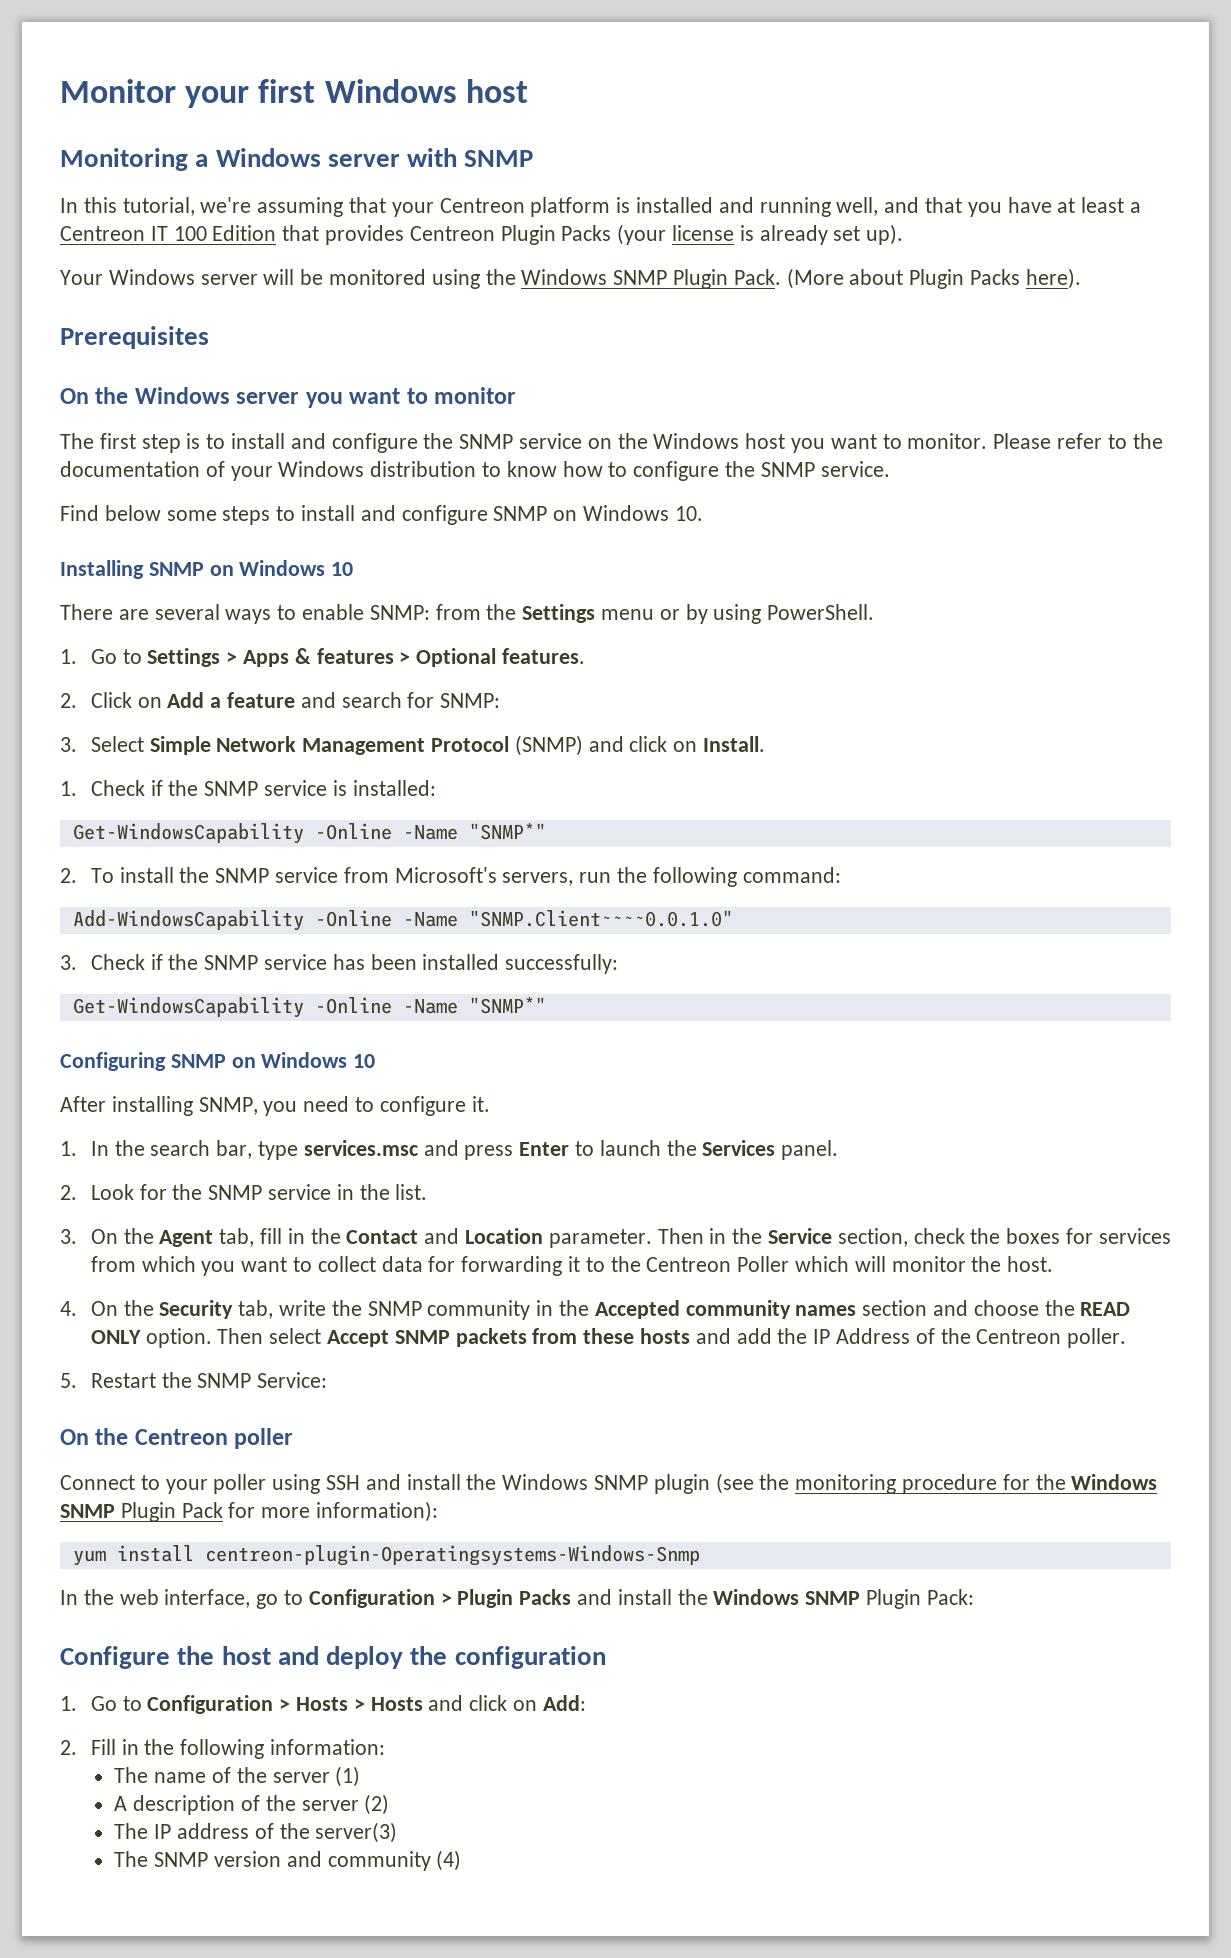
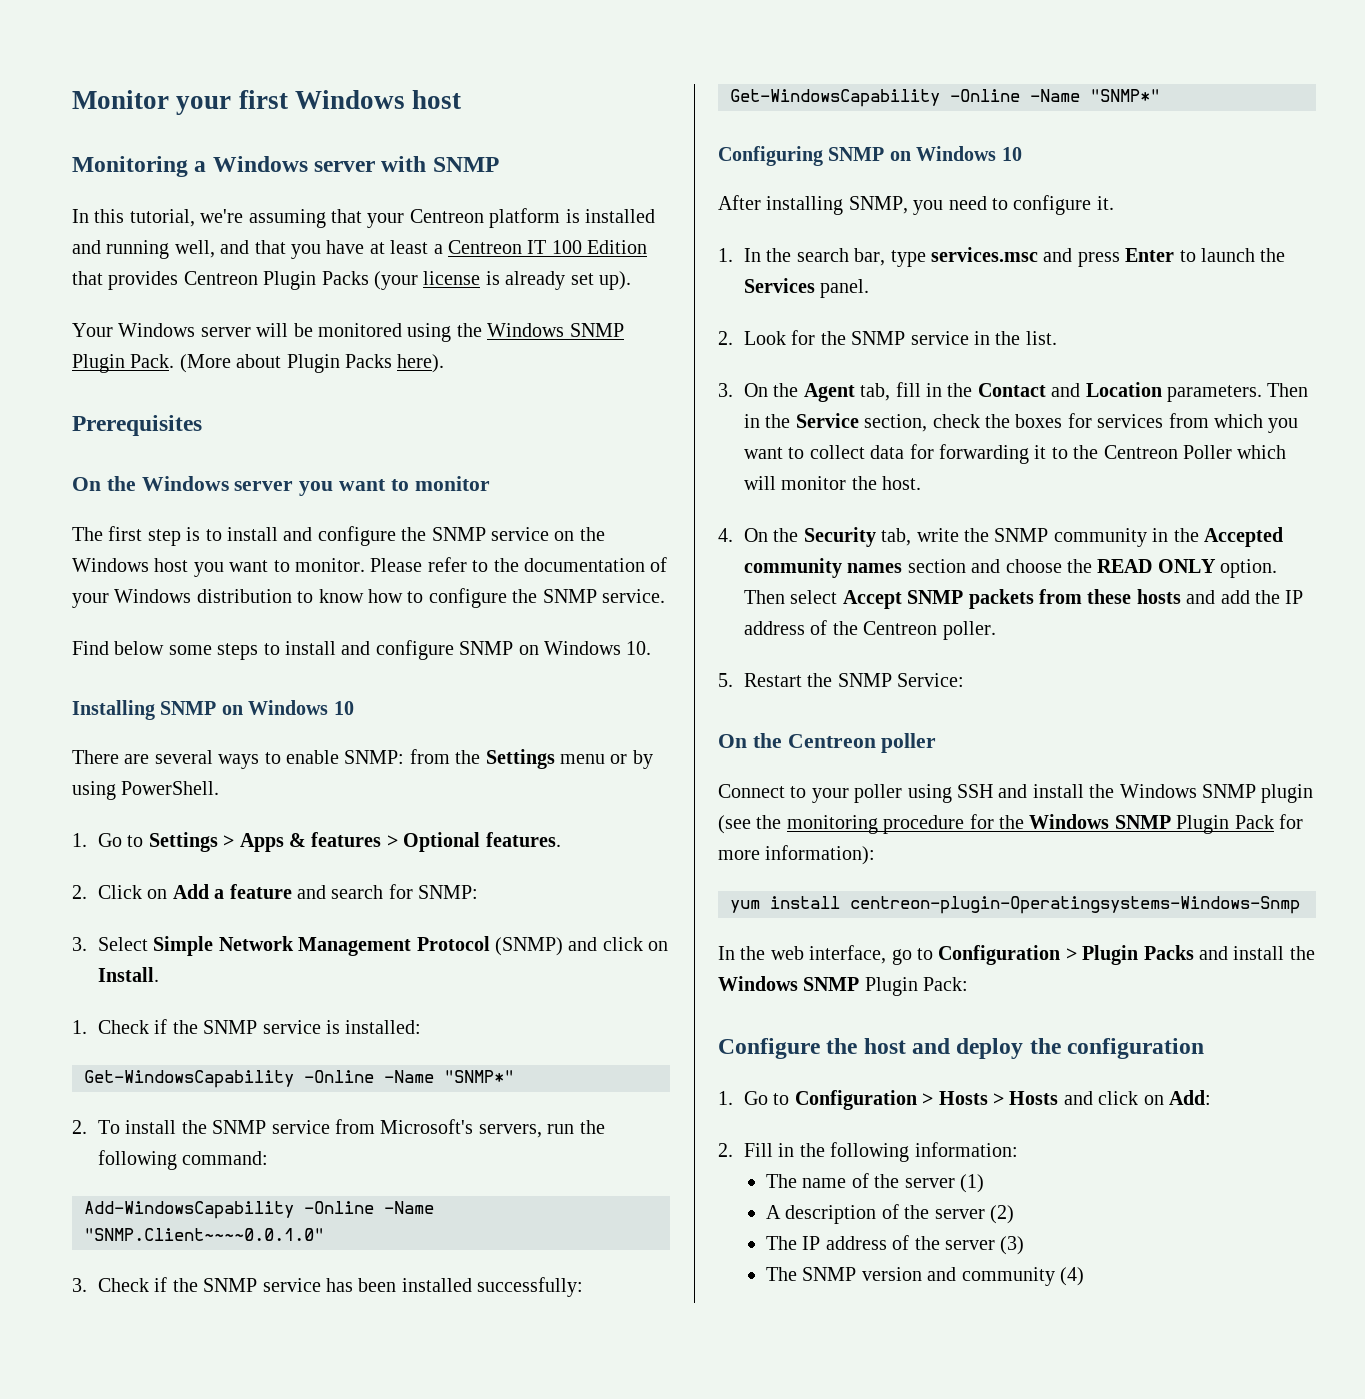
[548,1229,652,1248] parameter. -> [1166,385,1262,402] parameters.
[835,1328,910,1344] Address -> [743,621,805,635] address
[315,1822,398,1843] server(3) -> [944,1236,1025,1255] server (3)

